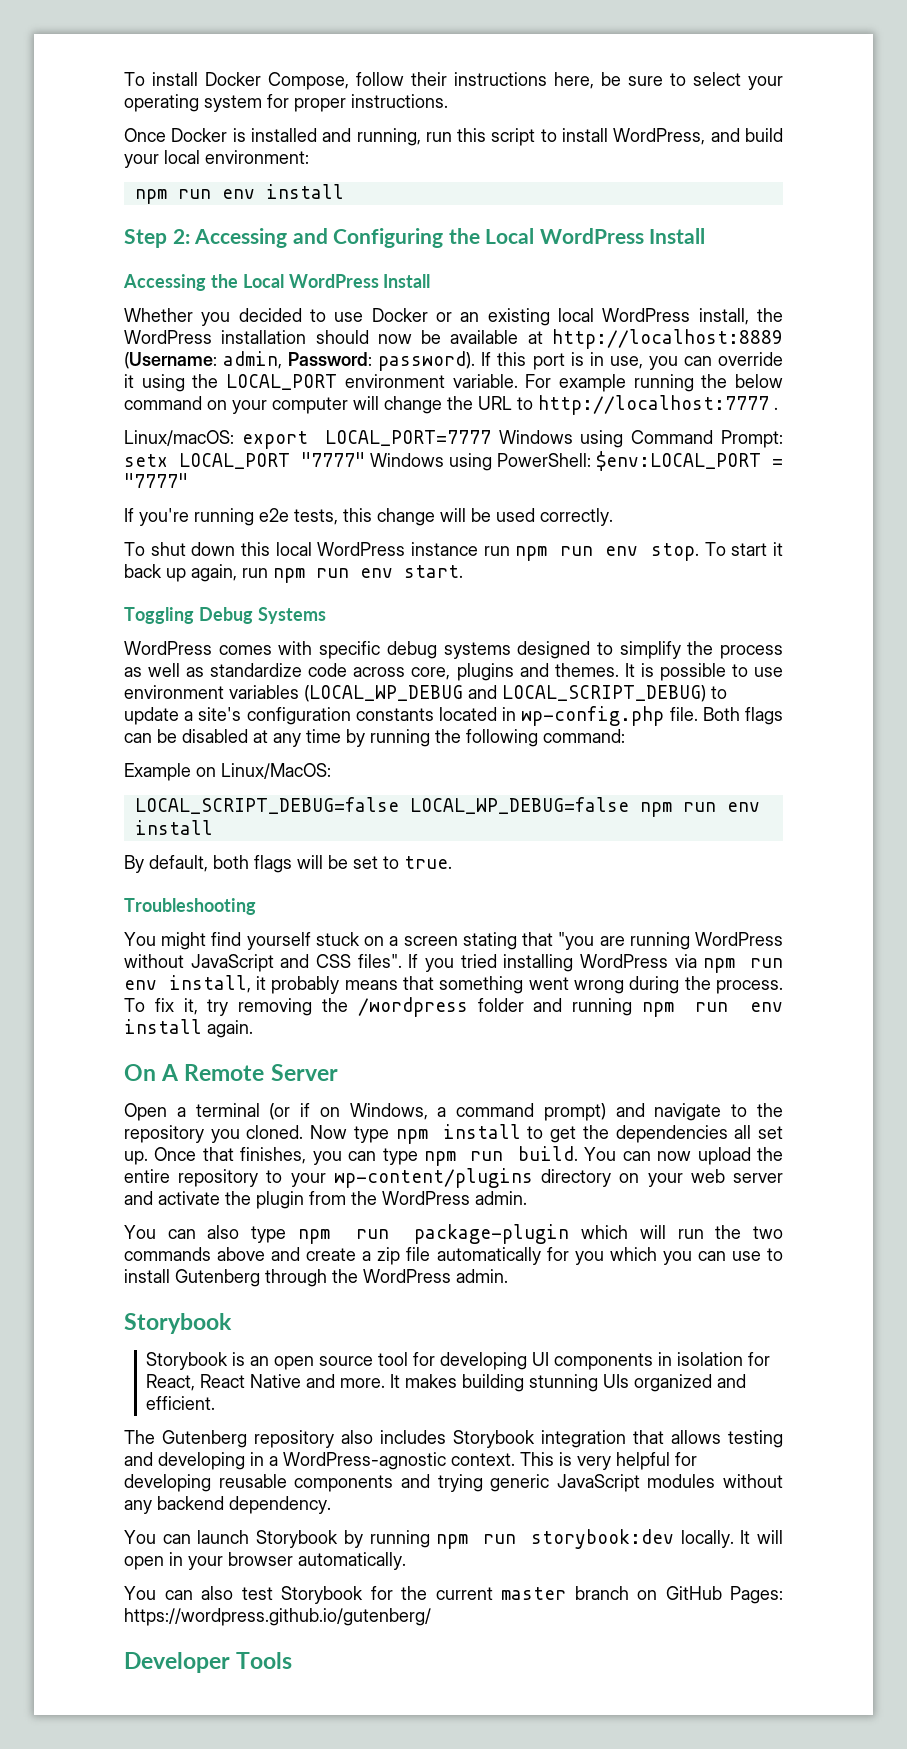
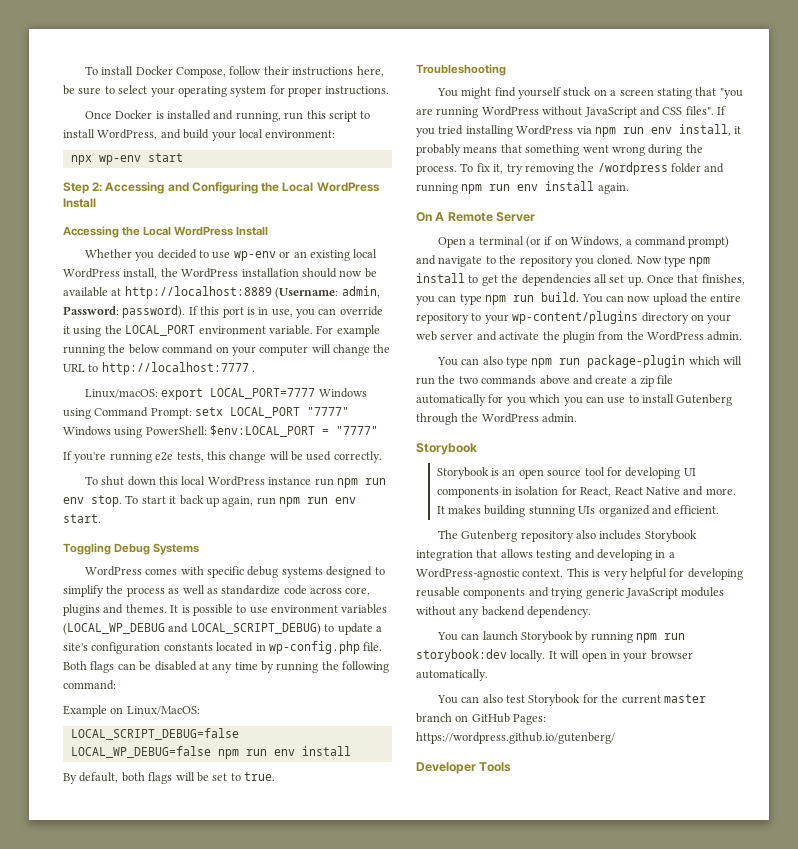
[134,184,344,204] npm run env install -> [70,153,183,165] npx wp-env start
[371,308,428,322] Docker -> [233,251,276,261] wp-env

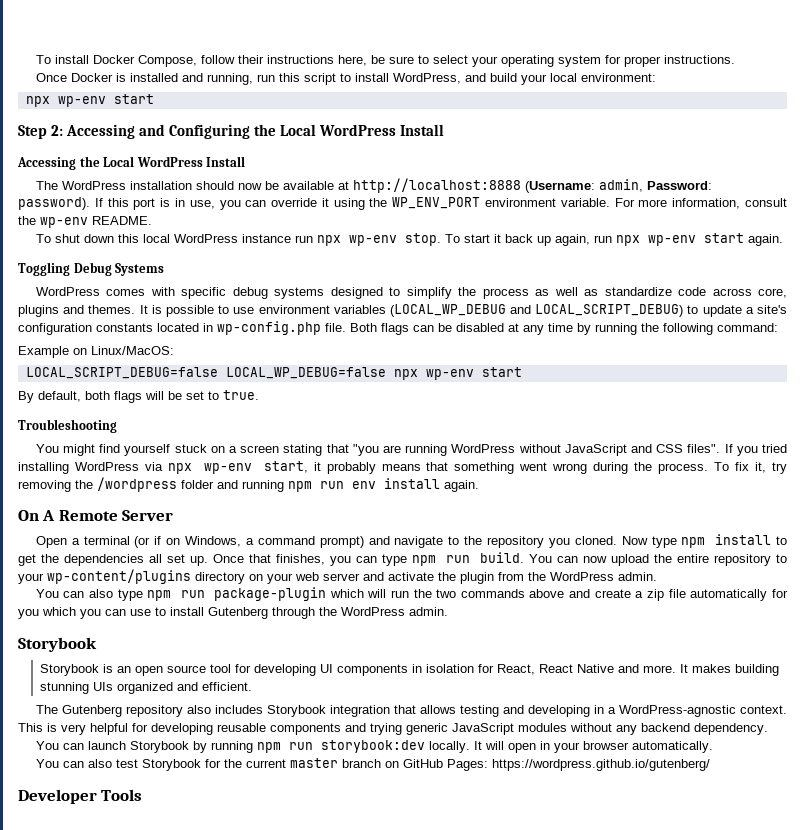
[84,249,378,261] [63,268,178,279] Whether you decided to use wp-env or an existing local WordPress install, the -> [35,181,58,190] The
[124,286,272,299] http://localhost:8889 -> [352,178,521,193] http://localhost:8888
[125,325,196,336] LOCAL_PORT -> [392,197,481,209] WP_ENV_PORT
[336,325,380,337] [63,344,391,356] [63,362,256,375] [84,388,367,400] [63,407,350,419] [63,425,379,438] [63,451,382,463] example running the below command on your computer will change the URL to http://localhost:7777 . // Linux/macOS: export LOCAL_PORT=7777 Windows using Command Prompt: setx LOCAL_PORT "7777" Windows using PowerShell: $env:LOCAL_PORT = "7777" // If you're running e2e tests, this change will be used correctly. -> [638,198,787,209] [18,216,152,228] more information, consult the wp-env README.
[336,478,386,488] [63,497,84,504] npm run env -> [316,235,397,246] npx wp-env
[279,497,356,507] [63,514,101,523] npm run env start. -> [615,233,783,246] npx wp-env start again.
[217,746,351,759] npm run env install -> [393,367,522,380] npx wp-env start
[594,124,731,137] npm run env install, -> [167,461,308,474] npx wp-env start,

